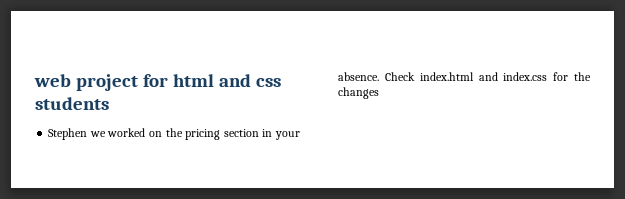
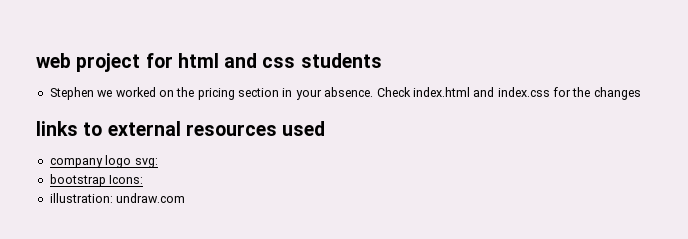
(380, 93) none -> [36,121,326,136] [49,155,158,168] [49,174,144,187] [49,193,186,203] // links to external resources used // company logo svg: // bootstrap Icons: // illustration: undraw.com

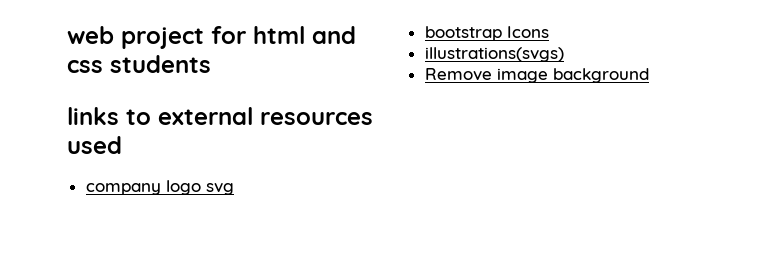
[49,87,641,100] // Stephen we worked on the pricing section in your absence. Check index.html and index.css for the changes -> (211, 64) none
[134,158,158,168] svg: -> [205,183,234,195] svg
[109,175,144,184] [49,193,186,203] Icons: // illustration: undraw.com -> [506,26,549,38] [424,47,564,62] [424,68,649,83] Icons // illustrations(svgs) // Remove image background

